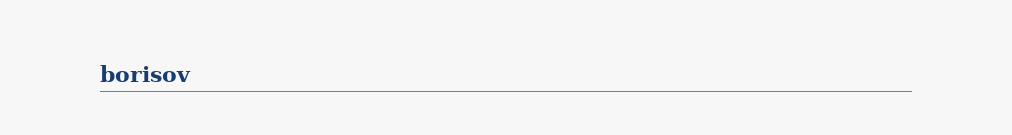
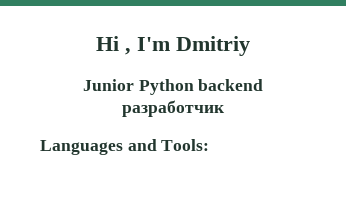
[100,65,191,82] borisov -> [96,36,250,56] [82,79,264,95] [122,100,225,117] [40,139,210,155] Hi , I'm Dmitriy // Junior Python backend разработчик // Languages and Tools:

